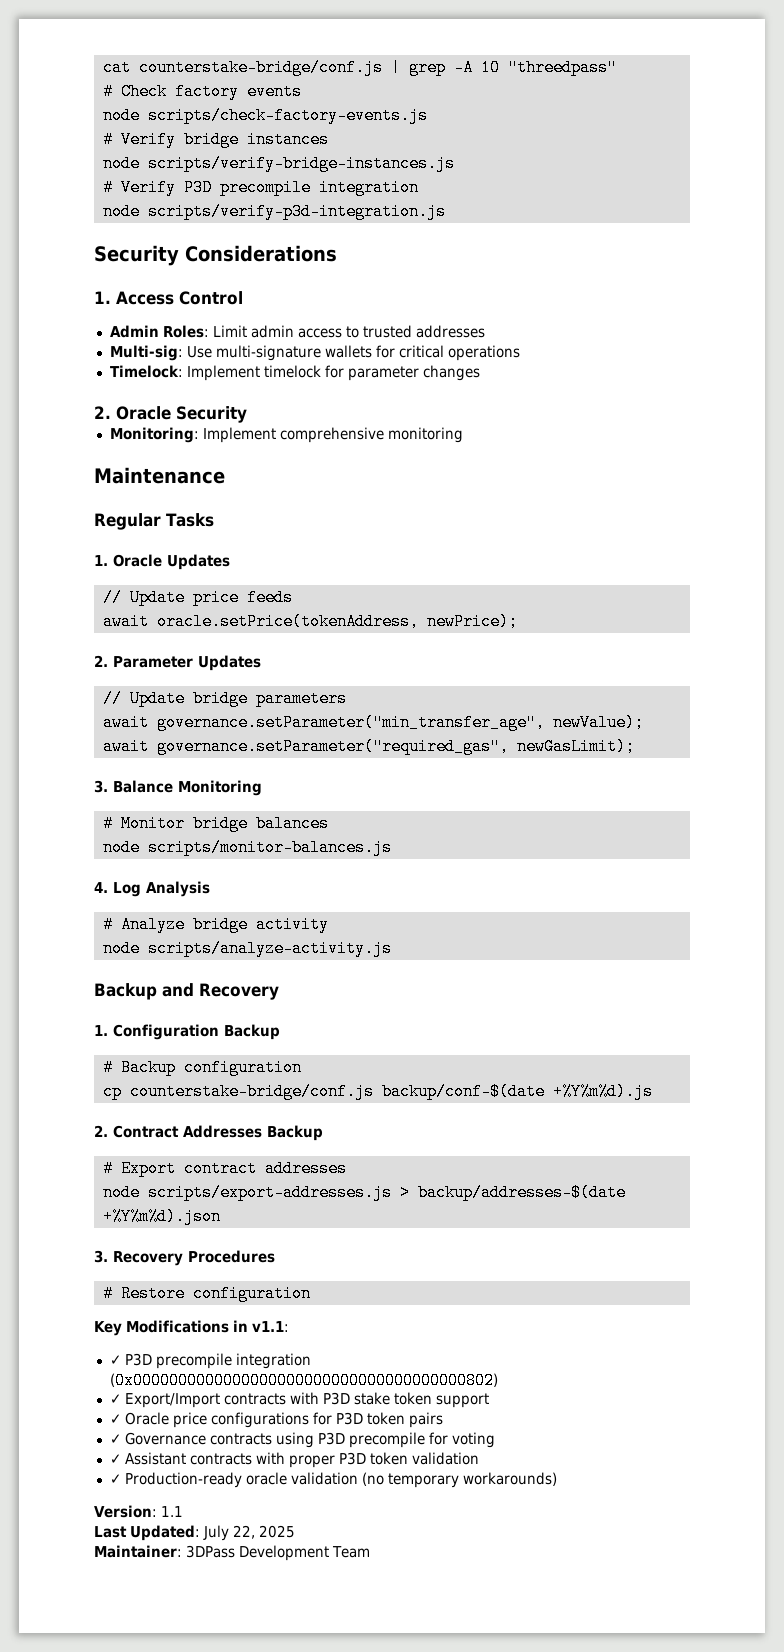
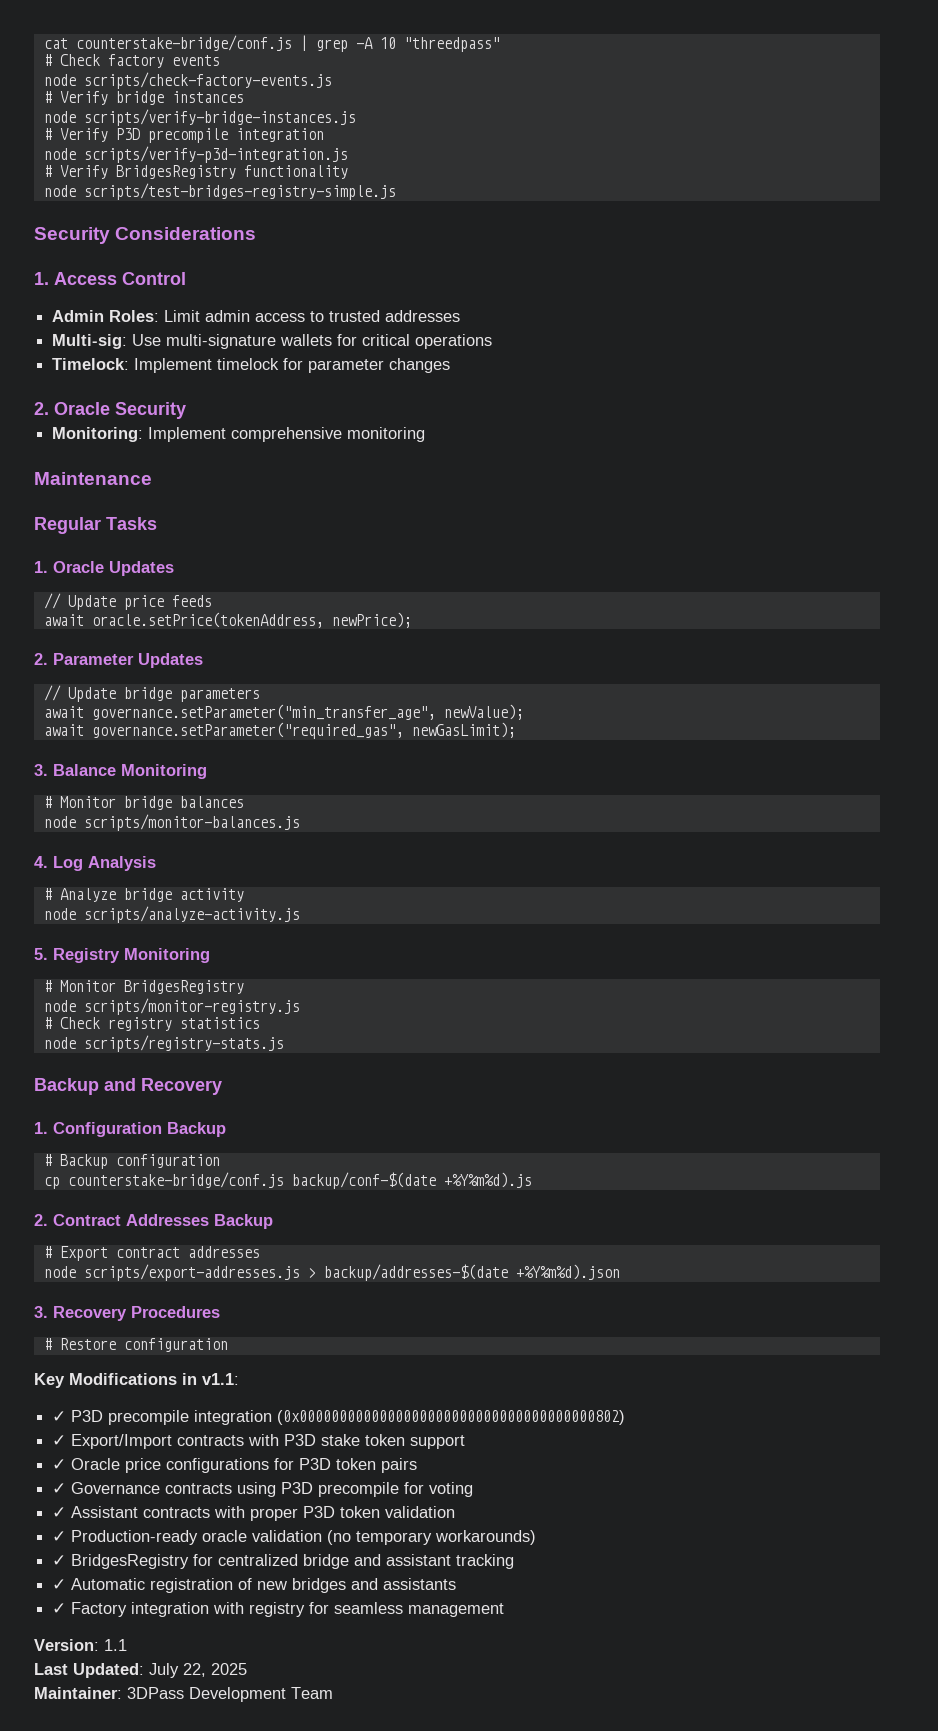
(446, 211) none -> [43,165,348,179] [43,183,396,200] // # Verify BridgesRegistry functionality // node scripts/test-bridges-registry-simple.js
(392, 948) none -> [34,948,210,963] [43,980,244,994] [43,998,300,1015] [43,1017,260,1031] [43,1035,284,1052] // 5. Registry Monitoring // # Monitor BridgesRegistry // node scripts/monitor-registry.js // # Check registry statistics // node scripts/registry-stats.js
(557, 1479) none -> [52,1554,515,1569] [52,1578,457,1593] [52,1602,505,1617] // ✓ BridgesRegistry for centralized bridge and assistant tracking // ✓ Automatic registration of new bridges and assistants // ✓ Factory integration with registry for seamless management

